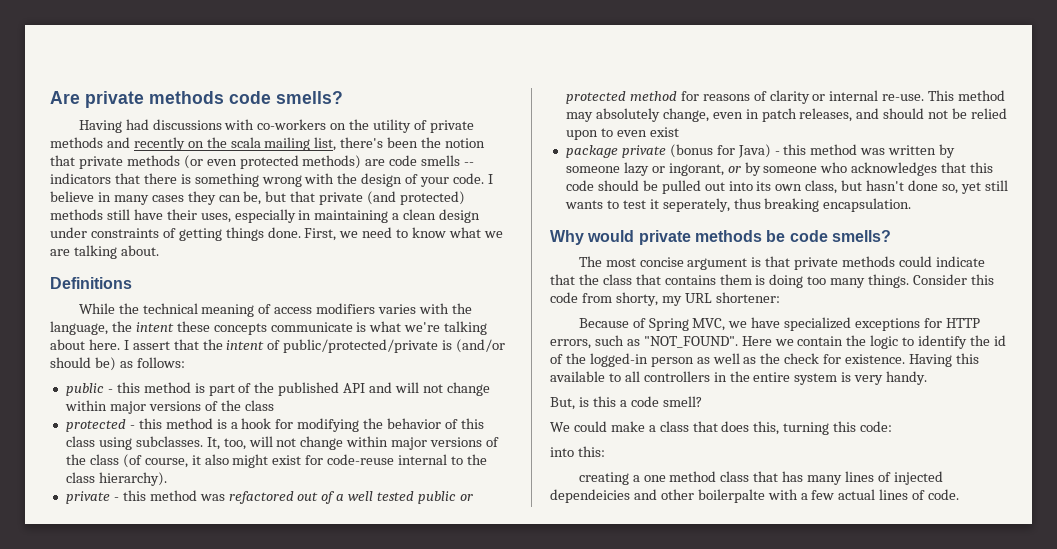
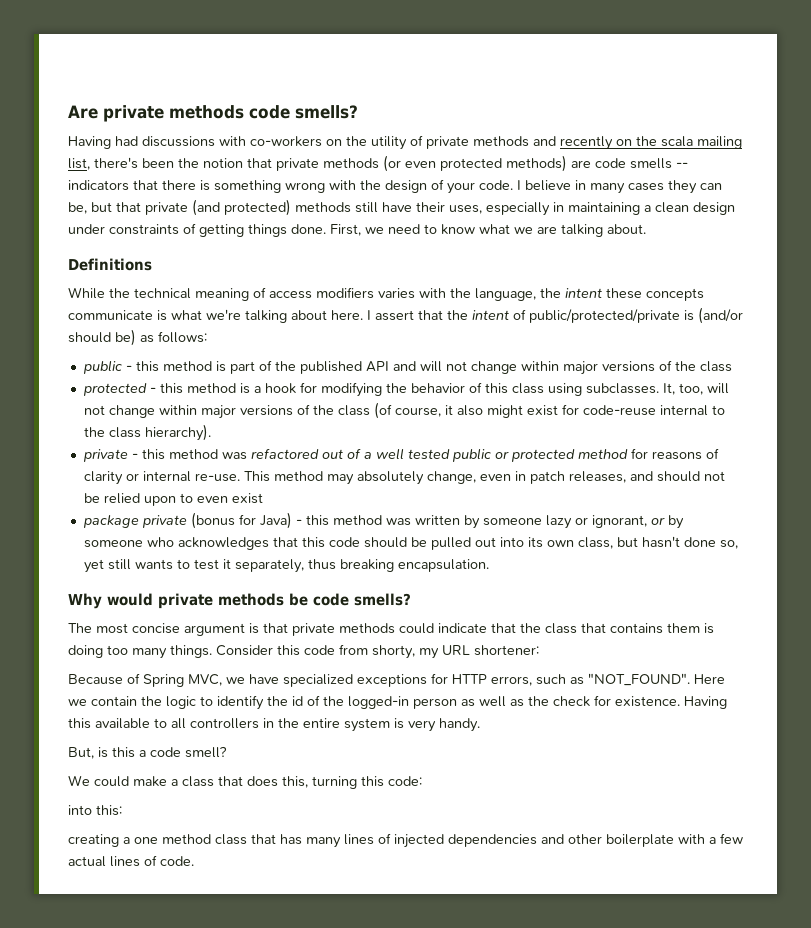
[668,163,724,176] ingorant, -> [591,515,647,528] ignorant,
[662,198,730,212] seperately, -> [234,559,304,573] separately,
[550,489,630,503] dependeicies -> [448,834,537,847] dependencies
[697,489,765,503] boilerpalte -> [606,834,674,847] boilerplate

